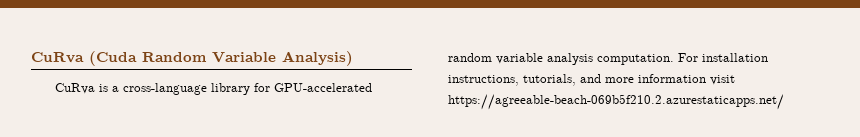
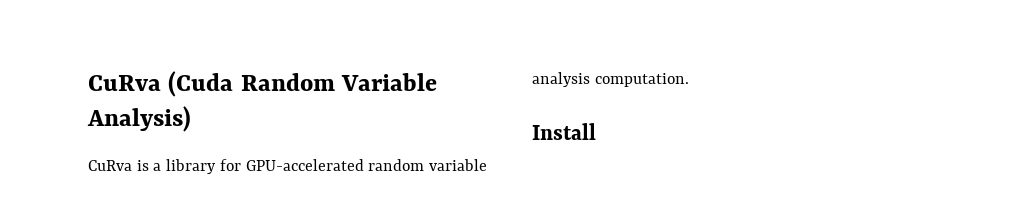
[123,83,208,95] cross-language -> (162, 167) none
[678,53,768,62] [448,74,735,86] [448,94,784,110] For installation instructions, tutorials, and more information visit https://agreeable-beach-069b5f210.2.azurestaticapps.net/ -> [532,123,596,140] // Install

